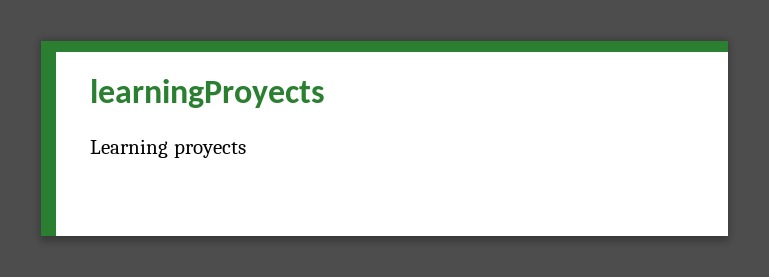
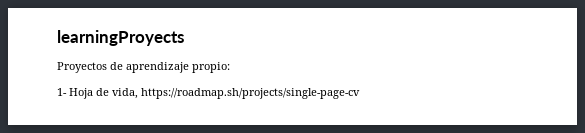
[90,139,246,158] Learning proyects -> [57,62,230,73] [57,88,360,99] Proyectos de aprendizaje propio: // 1- Hoja de vida, https://roadmap.sh/projects/single-page-cv

